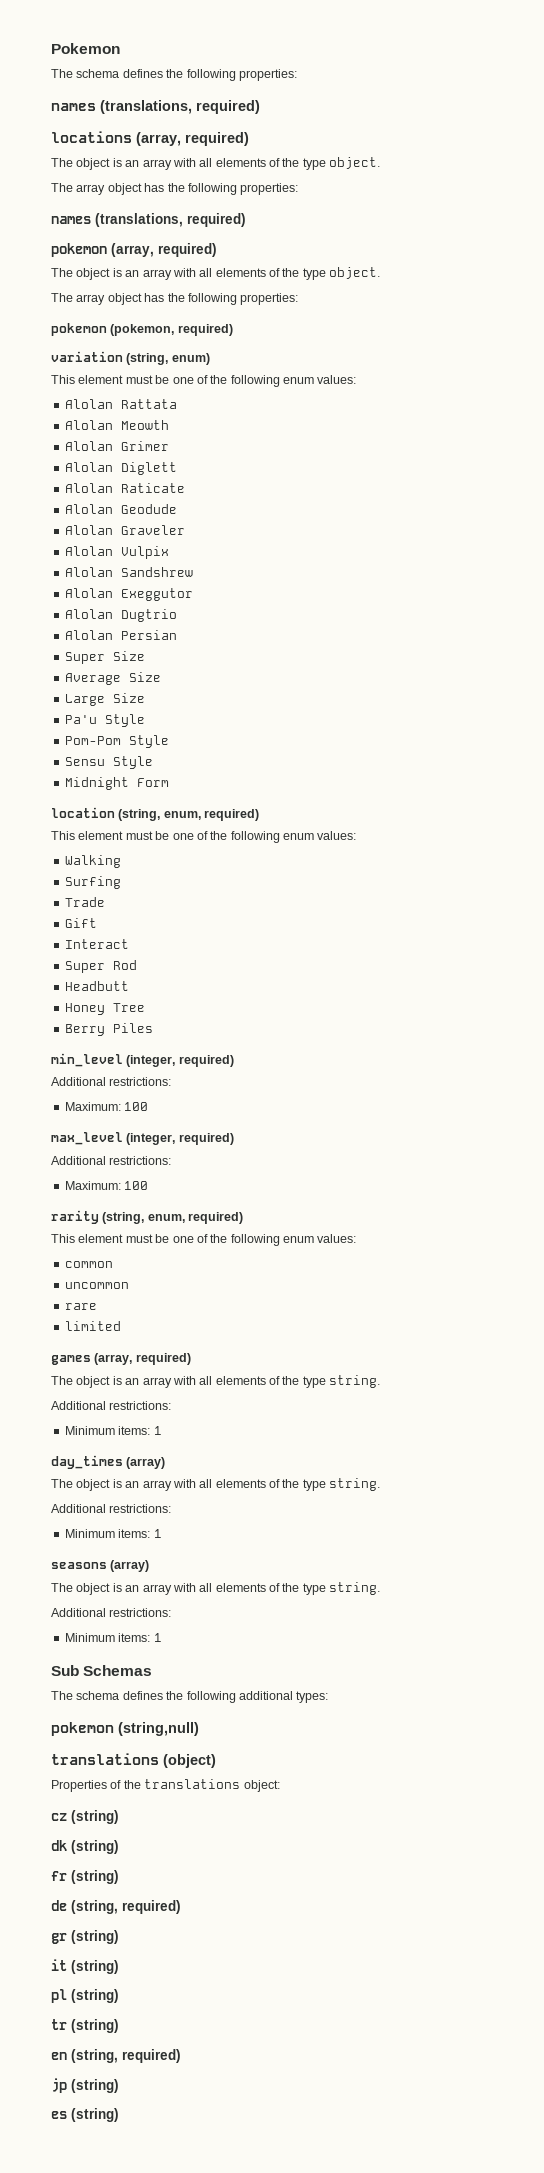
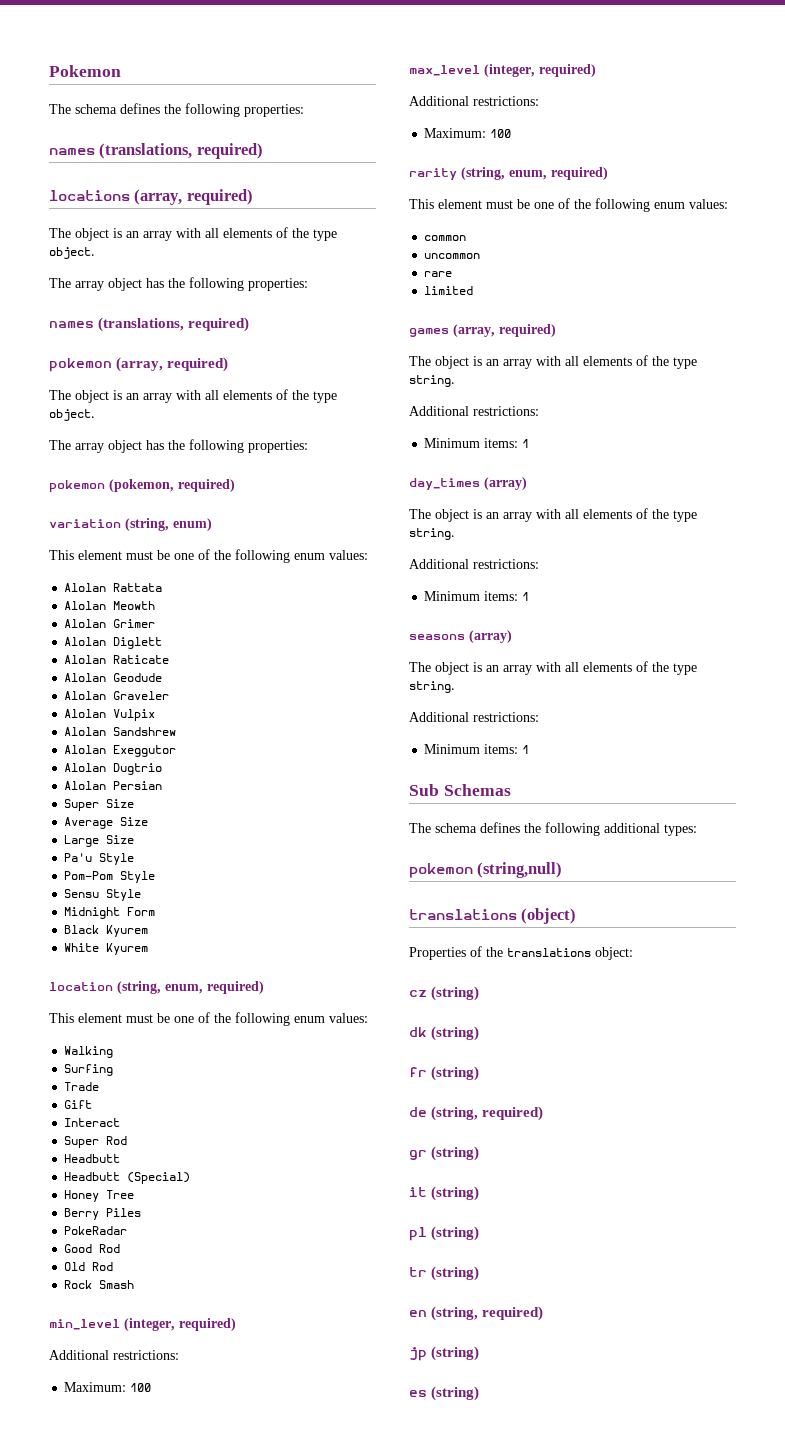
(169, 782) none -> [64,925,149,937] [64,943,149,955] // Black Kyurem // White Kyurem
(129, 986) none -> [64,1172,191,1184] // Headbutt (Special)
(153, 1028) none -> [64,1226,128,1235] [64,1244,121,1253] [64,1262,114,1271] [64,1280,135,1289] // PokeRadar // Good Rod // Old Rod // Rock Smash

